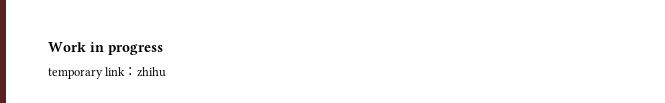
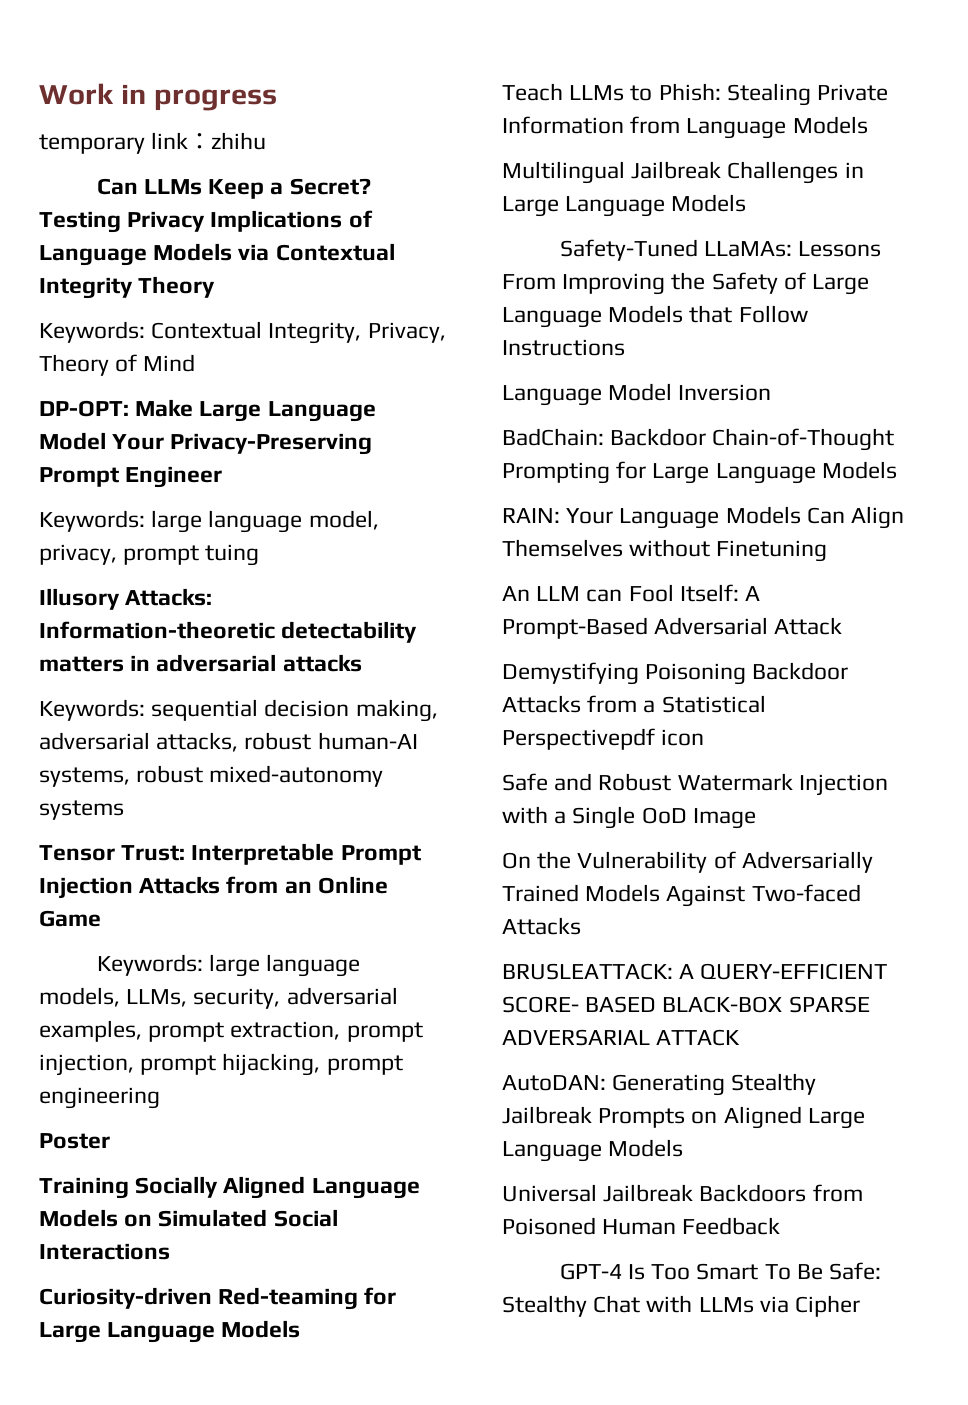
(167, 72) none -> [96,178,371,199] [39,210,373,233] [39,243,395,266] [39,276,216,299] [39,321,446,344] [39,354,196,376] [39,399,376,422] [39,432,373,455] [39,466,223,488] [39,510,379,533] [39,544,260,566] [39,588,213,610] [39,621,418,643] [39,654,362,672] [39,699,438,722] [39,732,418,752] [39,765,384,787] [39,800,124,820] [39,843,421,865] [39,876,388,899] [39,910,101,927] [96,954,361,977] [39,987,398,1009] [39,1020,423,1042] [39,1053,403,1076] [39,1087,160,1109] [39,1133,110,1149] [39,1176,420,1199] [39,1209,338,1227] [39,1243,170,1260] [39,1287,397,1310] [39,1320,301,1343] [502,83,889,106] [502,116,868,139] [502,161,864,184] [502,194,747,217] [559,239,882,261] [502,272,870,295] [502,305,808,328] [502,339,625,356] [502,383,772,406] [502,428,895,451] [502,461,897,484] [502,506,905,529] [502,539,828,562] [502,584,761,602] [502,617,843,639] [502,662,849,685] [502,695,766,713] [502,728,705,750] [502,773,888,796] [502,806,756,829] [502,851,873,873] [502,884,861,907] [502,917,581,935] [502,963,888,980] [502,996,870,1013] [502,1029,741,1046] [502,1073,817,1096] [502,1106,865,1129] [502,1139,684,1162] [502,1184,863,1202] [502,1217,781,1235] [559,1262,882,1280] [502,1295,861,1317] // Can LLMs Keep a Secret? Testing Privacy Implications of Language Models via Contextual Integrity Theory // Keywords: Contextual Integrity, Privacy, Theory of Mind // DP-OPT: Make Large Language Model Your Privacy-Preserving Prompt Engineer // Keywords: large language model, privacy, prompt tuing // Illusory Attacks: Information-theoretic detectability matters in adversarial attacks // Keywords: sequential decision making, adversarial attacks, robust human-AI systems, robust mixed-autonomy systems // Tensor Trust: Interpretable Prompt Injection Attacks from an Online Game // Keywords: large language models, LLMs, security, adversarial examples, prompt extraction, prompt injection, prompt hijacking, prompt engineering // Poster // Training Socially Aligned Language Models on Simulated Social Interactions // Curiosity-driven Red-teaming for Large Language Models // Teach LLMs to Phish: Stealing Private Information from Language Models // Multilingual Jailbreak Challenges in Large Language Models // Safety-Tuned LLaMAs: Lessons From Improving the Safety of Large Language Models that Follow Instructions // Language Model Inversion // BadChain: Backdoor Chain-of-Thought Prompting for Large Language Models // RAIN: Your Language Models Can Align Themselves without Finetuning // An LLM can Fool Itself: A Prompt-Based Adversarial Attack // Demystifying Poisoning Backdoor Attacks from a Statistical Perspectivepdf icon // Safe and Robust Watermark Injection with a Single OoD Image // On the Vulnerability of Adversarially Trained Models Against Two-faced Attacks // BRUSLEATTACK: A QUERY-EFFICIENT SCORE- BASED BLACK-BOX SPARSE ADVERSARIAL ATTACK // AutoDAN: Generating Stealthy Jailbreak Prompts on Aligned Large Language Models // Universal Jailbreak Backdoors from Poisoned Human Feedback // GPT-4 Is Too Smart To Be Safe: Stealthy Chat with LLMs via Cipher

